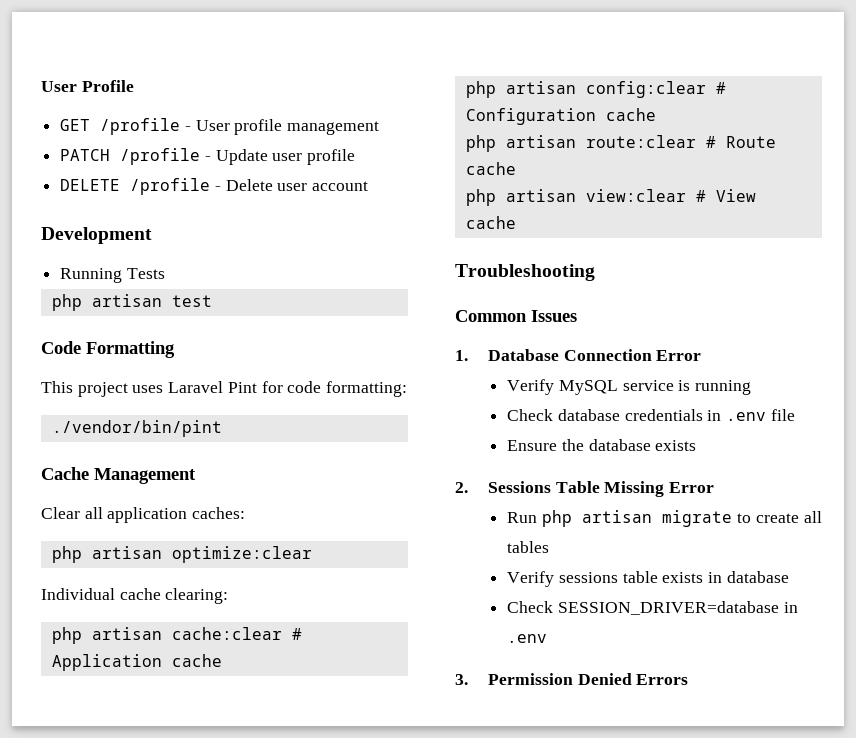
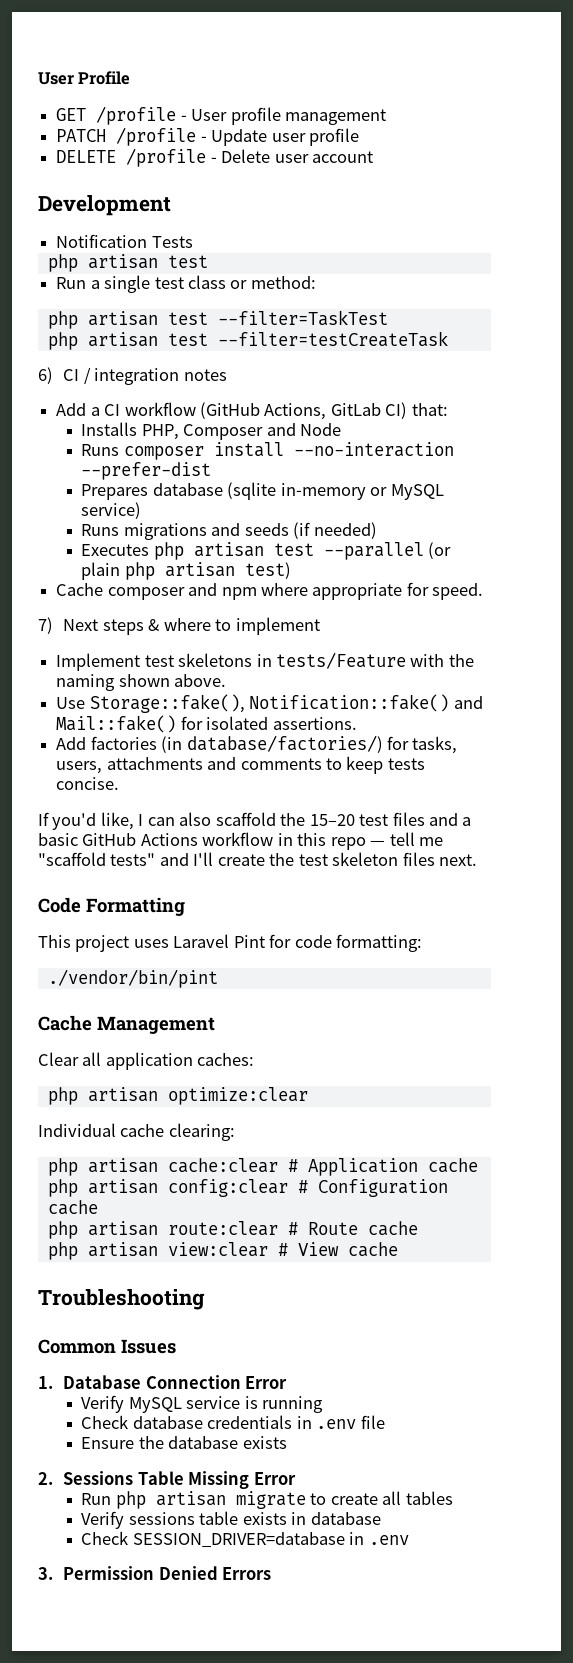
[60,268,123,283] Running -> [56,234,148,248] Notification
(212, 301) none -> [56,275,316,293] [47,310,388,329] [47,331,448,350] [38,367,227,385] [56,402,448,420] [81,422,342,440] [81,442,454,460] [81,462,212,480] [81,482,444,500] [81,502,142,519] [81,522,377,540] [81,542,452,560] [81,562,291,580] [56,582,484,600] [38,617,320,635] [56,652,474,671] [56,674,227,691] [56,694,483,713] [56,715,357,733] [56,735,458,754] [56,756,425,774] [56,777,120,790] [38,812,472,830] [38,832,444,850] [38,852,478,866] // Run a single test class or method: // php artisan test --filter=TaskTest // php artisan test --filter=testCreateTask // 6) CI / integration notes // Add a CI workflow (GitHub Actions, GitLab CI) that: // Installs PHP, Composer and Node // Runs composer install --no-interaction --prefer-dist // Prepares database (sqlite in-memory or MySQL service) // Runs migrations and seeds (if needed) // Executes php artisan test --parallel (or plain php artisan test) // Cache composer and npm where appropriate for speed. // 7) Next steps & where to implement // Implement test skeletons in tests/Feature with the naming shown above. // Use Storage::fake(), Notification::fake() and Mail::fake() for isolated assertions. // Add factories (in database/factories/) for tasks, users, attachments and comments to keep tests concise. // If you'd like, I can also scaffold the 15–20 test files and a basic GitHub Actions workflow in this repo — tell me "scaffold tests" and I'll create the test skeleton files next.

